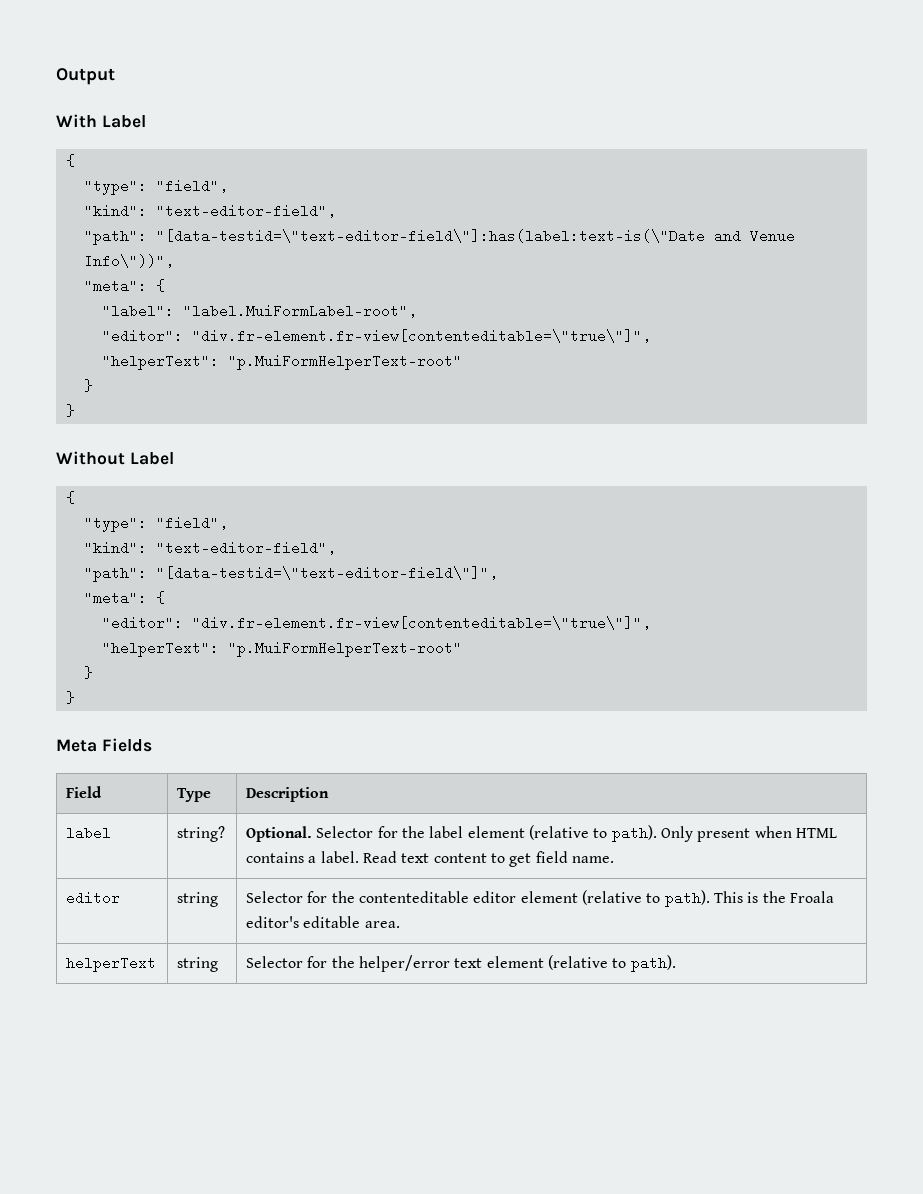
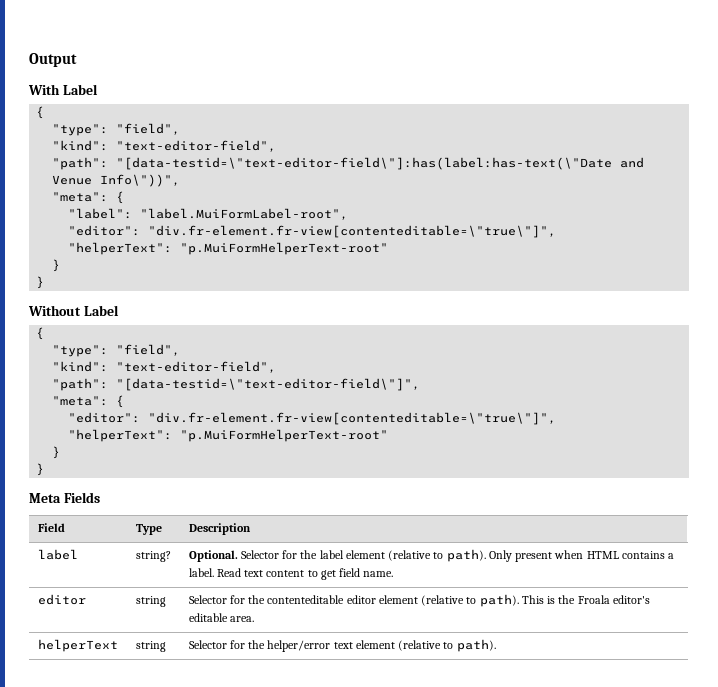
[155,229,705,243] "[data-testid=\"text-editor-field\"]:has(label:text-is(\"Date -> [116,157,613,170] "[data-testid=\"text-editor-field\"]:has(label:has-text(\"Date

